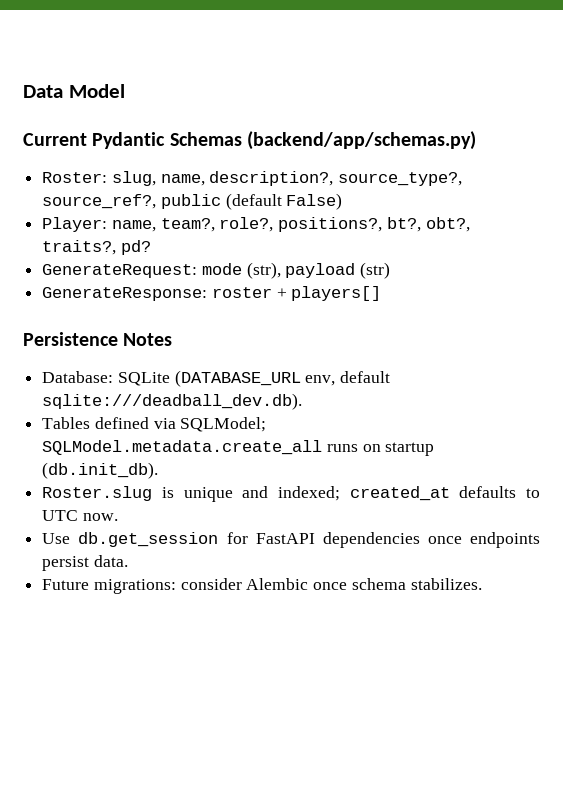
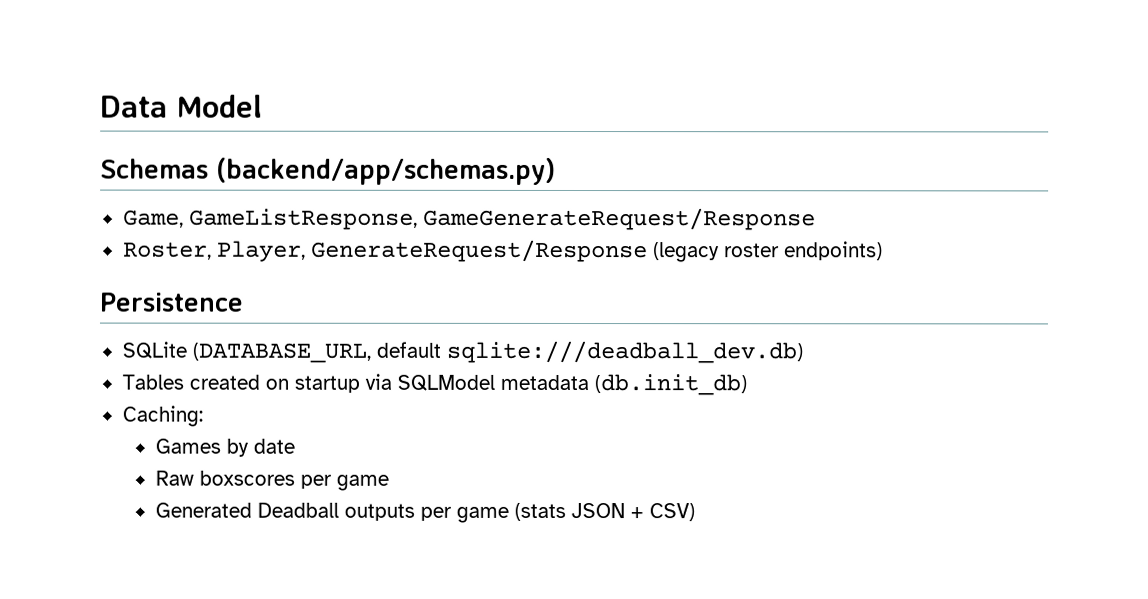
[23,132,166,149] Current Pydantic -> (263, 106) none
[42,171,463,186] [42,193,343,210] [42,217,470,232] [42,240,151,255] [42,262,391,279] [42,286,382,301] [23,332,173,346] [42,370,391,387] [42,393,303,410] [42,417,267,432] [42,440,435,456] [42,462,159,479] [42,486,541,502] [42,510,118,521] [42,532,540,548] [42,555,128,571] [42,578,482,594] Roster: slug, name, description?, source_type?, source_ref?, public (default False) // Player: name, team?, role?, positions?, bt?, obt?, traits?, pd? // GenerateRequest: mode (str), payload (str) // GenerateResponse: roster + players[] // Persistence Notes // Database: SQLite (DATABASE_URL env, default sqlite:///deadball_dev.db). // Tables defined via SQLModel; SQLModel.metadata.create_all runs on startup (db.init_db). // Roster.slug is unique and indexed; created_at defaults to UTC now. // Use db.get_session for FastAPI dependencies once endpoints persist data. // Future migrations: consider Alembic once schema stabilizes. -> [122,207,816,231] [122,239,883,263] [99,292,244,312] [121,340,803,364] [121,373,747,396] [121,405,203,427] [154,438,295,457] [154,470,389,491] [154,502,695,523] Game, GameListResponse, GameGenerateRequest/Response // Roster, Player, GenerateRequest/Response (legacy roster endpoints) // Persistence // SQLite (DATABASE_URL, default sqlite:///deadball_dev.db) // Tables created on startup via SQLModel metadata (db.init_db) // Caching: // Games by date // Raw boxscores per game // Generated Deadball outputs per game (stats JSON + CSV)

